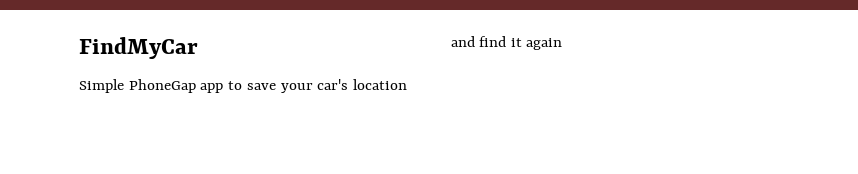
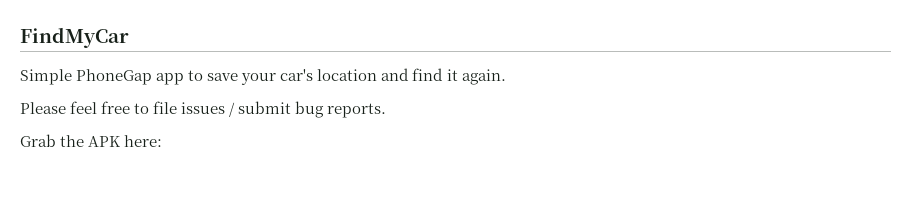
[526,38,563,50] again -> [461,69,506,85] [20,101,387,118] [20,134,163,147] again. // Please feel free to file issues / submit bug reports. // Grab the APK here:

